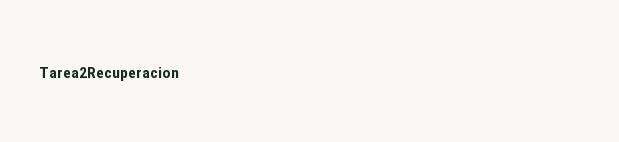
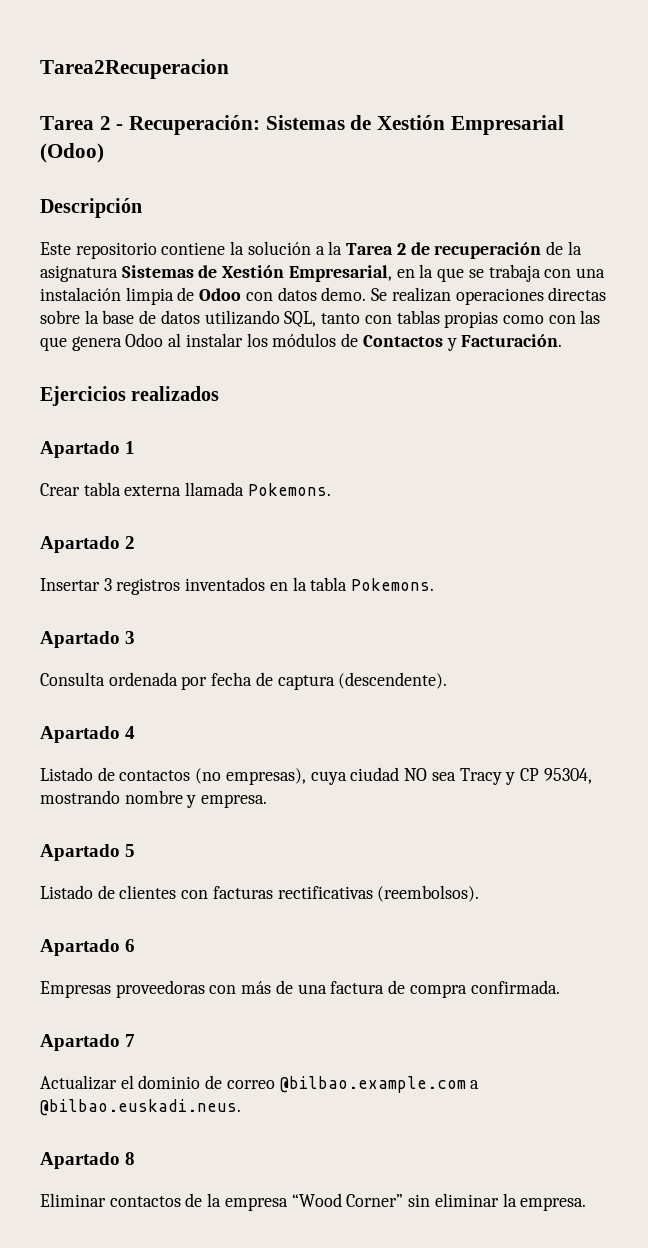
(179, 74) none -> [40,115,564,135] [40,143,104,163] [40,198,142,218] [40,241,582,259] [40,264,605,282] [40,287,607,305] [40,310,601,328] [40,333,563,351] [40,386,220,406] [40,441,136,458] [40,482,331,496] [40,536,136,553] [40,577,435,595] [40,631,136,648] [40,672,448,690] [40,726,136,743] [40,767,592,785] [40,790,268,808] [40,844,136,861] [40,885,480,902] [40,939,136,956] [40,980,560,998] [40,1034,136,1051] [40,1075,480,1093] [40,1099,241,1116] [40,1152,136,1169] [40,1193,587,1211] // Tarea 2 - Recuperación: Sistemas de Xestión Empresarial (Odoo) // Descripción // Este repositorio contiene la solución a la Tarea 2 de recuperación de la asignatura Sistemas de Xestión Empresarial, en la que se trabaja con una instalación limpia de Odoo con datos demo. Se realizan operaciones directas sobre la base de datos utilizando SQL, tanto con tablas propias como con las que genera Odoo al instalar los módulos de Contactos y Facturación. // Ejercicios realizados // Apartado 1 // Crear tabla externa llamada Pokemons. // Apartado 2 // Insertar 3 registros inventados en la tabla Pokemons. // Apartado 3 // Consulta ordenada por fecha de captura (descendente). // Apartado 4 // Listado de contactos (no empresas), cuya ciudad NO sea Tracy y CP 95304, mostrando nombre y empresa. // Apartado 5 // Listado de clientes con facturas rectificativas (reembolsos). // Apartado 6 // Empresas proveedoras con más de una factura de compra confirmada. // Apartado 7 // Actualizar el dominio de correo @bilbao.example.com a @bilbao.euskadi.neus. // Apartado 8 // Eliminar contactos de la empresa “Wood Corner” sin eliminar la empresa.

